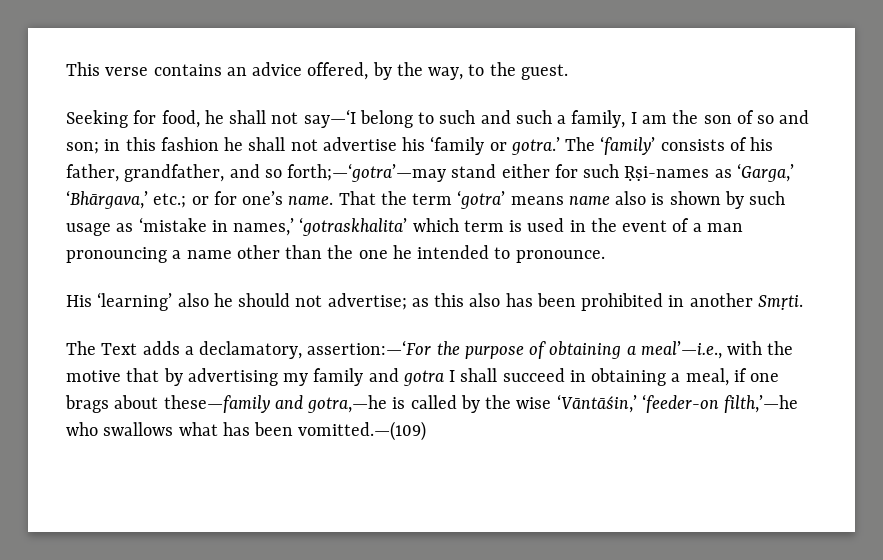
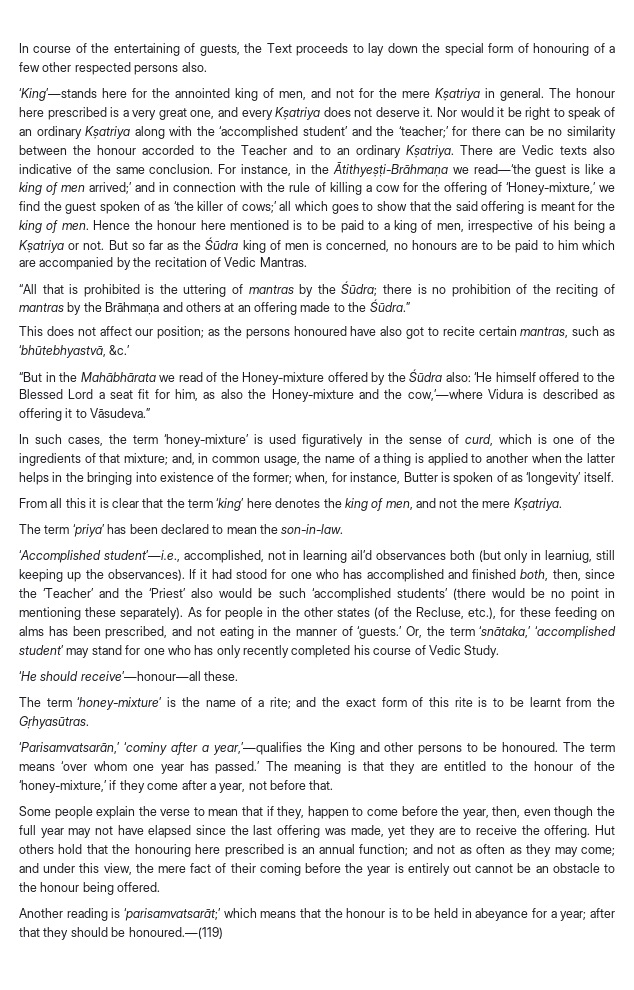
[66,62,568,80] [66,109,810,128] [66,136,774,155] [66,163,794,182] [66,190,786,209] [66,217,504,236] This verse contains an advice offered, by the way, to the guest. // Seeking for food, he shall not say—‘I belong to such and such a family, I am the son of so and son; in this fashion he shall not advertise his ‘family or gotra.’ The ‘family’ consists of his father, grandfather, and so forth;—‘gotra’—may stand either for such Ṛṣi-names as ‘Garga,’ ‘Bhārgava,’ etc.; or for one’s name. That the term ‘gotra’ means name also is shown by such usage as ‘mistake in names,’ ‘gotraskhalita’ which term -> [19,43,615,56] [19,62,207,75] [19,88,615,101] [19,107,615,120] [19,126,616,139] [19,145,615,158] [19,162,616,177] [19,182,615,195] [19,201,615,214] [19,220,616,233] [19,237,615,253] [19,257,307,270] [19,281,615,297] [19,299,410,315] [19,326,615,339] [19,345,131,358] [19,369,615,385] [19,389,616,402] [19,408,151,421] [19,434,250,447] In course of the entertaining of guests, the Text proceeds to lay down the special form of honouring of a few other respected persons also. // ‘King’—stands here for the annointed king of men, and not for the mere Kṣatriya in general. The honour here prescribed is a very great one, and every Kṣatriya does not deserve it. Nor would it be right to speak of an ordinary Kṣatriya along with the ‘accomplished student’ and the ‘teacher;’ for there can be no similarity between the honour accorded to the Teacher and to an ordinary Kṣatriya. There are Vedic texts also indicative of the same conclusion. For instance, in the Ātithyeṣṭi-Brāhmaṇa we read—‘the guest is like a king of men arrived;’ and in connection with the rule of killing a cow for the offering of ‘Honey-mixture,’ we find the guest spoken of as ‘the killer of cows;’ all which goes to show that the said offering is meant for the king of men. Hence the honour here mentioned is to be paid to a king of men, irrespective of his being a Kṣatriya or not. But so far as the Śūdra king of men is concerned, no honours are to be paid to him which are accompanied by the recitation of Vedic Mantras. // “All that is prohibited is the uttering of mantras by the Śūdra; there is no prohibition of the reciting of mantras by the Brāhmaṇa and others at an offering made to the Śūdra.” // This does not affect our position; as the persons honoured have also got to recite certain mantras, such as ‘bhūtebhyastvā, &c.’ // “But in the Mahābhārata we read of the Honey-mixture offered by the Śūdra also: ‘He himself offered to the Blessed Lord a seat fit for him, as also the Honey-mixture and the cow,’—where Vidura is described as offering it to Vāsudeva.” // In such cases, the term ‘honey-mixture’
[569,218,743,232] [66,245,605,263] [66,292,803,311] [66,340,794,359] [66,368,780,386] [65,394,799,413] [66,421,427,441] in the event of a man pronouncing a name other than the one he intended to pronounce. // His ‘learning’ also he should not advertise; as this also has been prohibited in another Smṛti. // The Text adds a declamatory, assertion:—‘For the purpose of obtaining a meal’—i.e., with the motive that by advertising my family and gotra I shall succeed in obtaining a meal, if one brags about these—family and gotra,—he is called by the wise ‘Vāntāśin,’ ‘feeder-on filth,’—he who swallows what has been vomitted.—(109) -> [302,434,615,447] [19,453,615,466] [19,472,614,485] [19,498,562,511] [19,524,344,537] [19,550,616,563] [19,569,615,582] [19,588,615,601] [19,607,616,620] [19,626,616,639] [19,645,500,658] [19,671,239,681] [19,697,615,710] [19,716,89,729] [19,742,616,755] [19,761,616,774] [19,780,334,793] [19,806,615,819] [19,825,615,838] [19,844,616,857] [19,863,615,876] [19,882,161,895] [19,908,615,921] [19,927,223,940] figuratively in the sense of curd, which is one of the ingredients of that mixture; and, in common usage, the name of a thing is applied to another when the latter helps in the bringing into existence of the former; when, for instance, Butter is spoken of as ‘longevity’ itself. // From all this it is clear that the term ‘king’ here denotes the king of men, and not the mere Kṣatriya. // The term ‘priya’ has been declared to mean the son-in-law. // ‘Accomplished student’—i.e., accomplished, not in learning ail’d observances both (but only in learniug, still keeping up the observances). If it had stood for one who has accomplished and finished both, then, since the ‘Teacher’ and the ‘Priest’ also would be such ‘accomplished students’ (there would be no point in mentioning these separately). As for people in the other states (of the Recluse, etc.), for these feeding on alms has been prescribed, and not eating in the manner of ‘guests.’ Or, the term ‘snātaka,’ ‘accomplished student’ may stand for one who has only recently completed his course of Vedic Study. // ‘He should receive’—honour—all these. // The term ‘honey-mixture’ is the name of a rite; and the exact form of this rite is to be learnt from the Gṛhyasūtras. // ‘Parisamvatsarān,’ ‘cominy after a year,’—qualifies the King and other persons to be honoured. The term means ‘over whom one year has passed.’ The meaning is that they are entitled to the honour of the ‘honey-mixture,’ if they come after a year, not before that. // Some people explain the verse to mean that if they, happen to come before the year, then, even though the full year may not have elapsed since the last offering was made, yet they are to receive the offering. Hut others hold that the honouring here prescribed is an annual function; and not as often as they may come; and under this view, the mere fact of their coming before the year is entirely out cannot be an obstacle to the honour being offered. // Another reading is ‘parisamvatsarāt;’ which means that the honour is to be held in abeyance for a year; after that they should be honoured.—(119)

